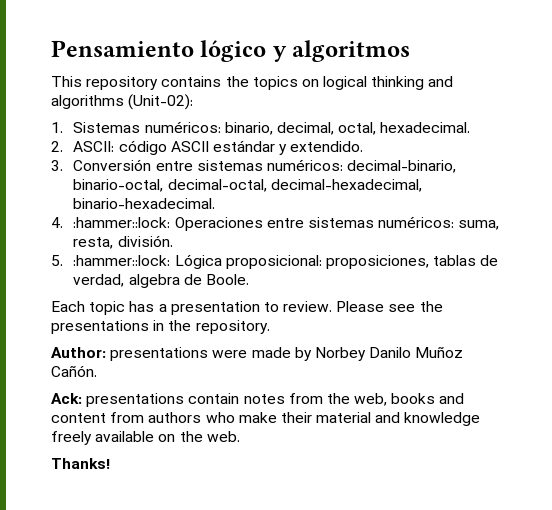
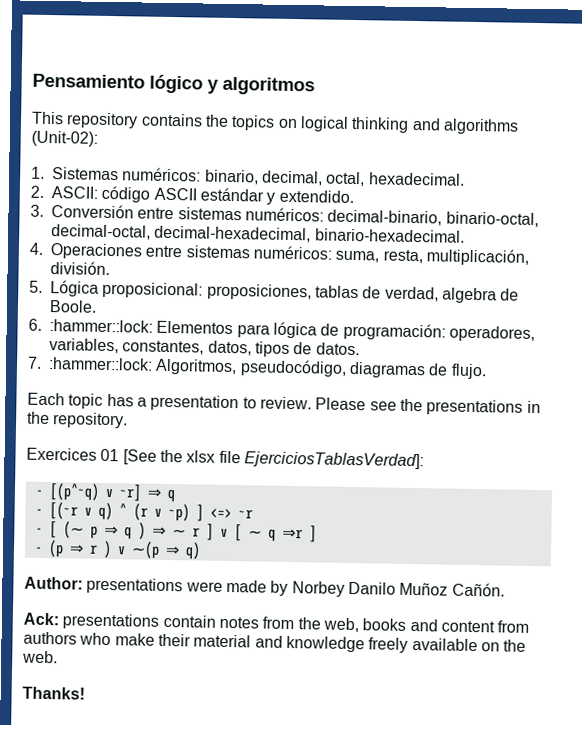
[73,217,171,228] :hammer::lock: -> (44, 248) none
(114, 243) none -> [425,248,529,266] multiplicación,
[73,255,171,266] :hammer::lock: -> (43, 286) none
(249, 279) none -> [28,318,535,342] [49,338,360,357] [27,356,487,380] // 6. :hammer::lock: Elementos para lógica de programación: operadores, variables, constantes, datos, tipos de datos. // 7. :hammer::lock: Algoritmos, pseudocódigo, diagramas de flujo.
(270, 327) none -> [26,447,424,470] [34,483,175,503] [34,502,253,522] [34,521,317,543] [33,540,201,560] // Exercices 01 [See the xlsx file EjerciciosTablasVerdad]: // - [(p^~q) v ~r] ⇒ q // - [(~r v q) ^ (r v ~p) ] <=> ~r // - [ (∼ p ⇒ q ) ⇒ ∼ r ] v [ ∼ q ⇒r ] // - (p ⇒ r ) v ∼(p ⇒ q)

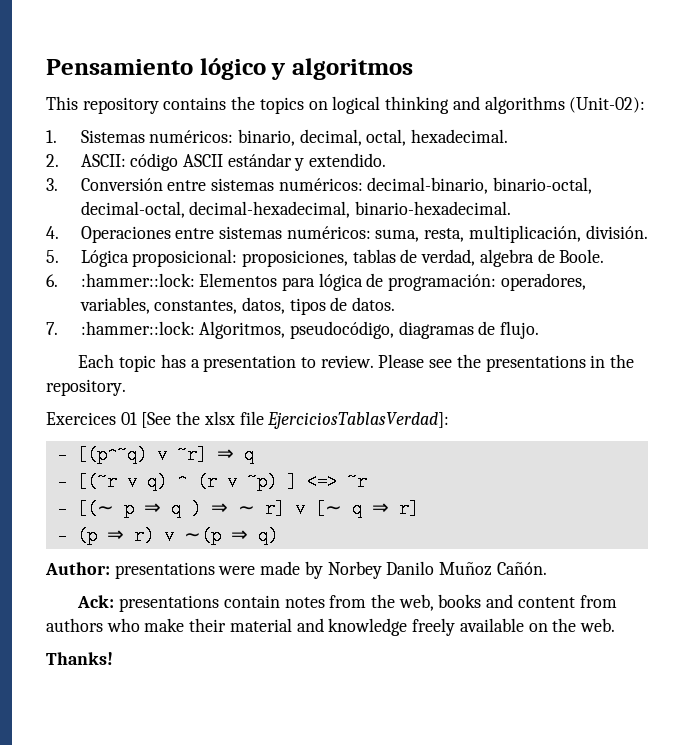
[48,521,84,539] [ (∼ -> [76,500,114,518] [(∼
[191,523,317,543] r ] v [ ∼ q ⇒r ] -> [264,500,419,518] r] v [∼ q ⇒ r]
[88,540,112,559] r ) -> [133,527,154,545] r)

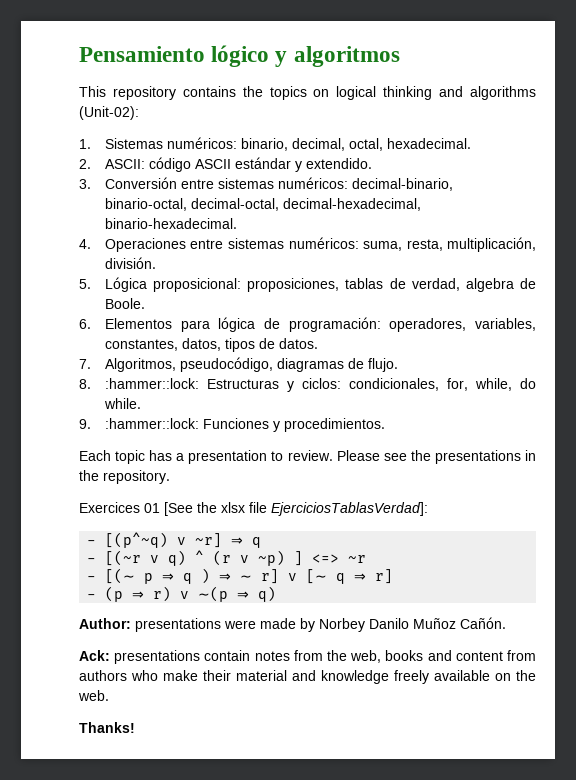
[80,273,195,287] :hammer::lock: -> (91, 324) none
[80,321,195,335] :hammer::lock: -> (91, 364) none
(540, 330) none -> [79,378,536,392] [103,398,141,409] [79,418,385,432] // 8. :hammer::lock: Estructuras y ciclos: condicionales, for, while, do while. // 9. :hammer::lock: Funciones y procedimientos.

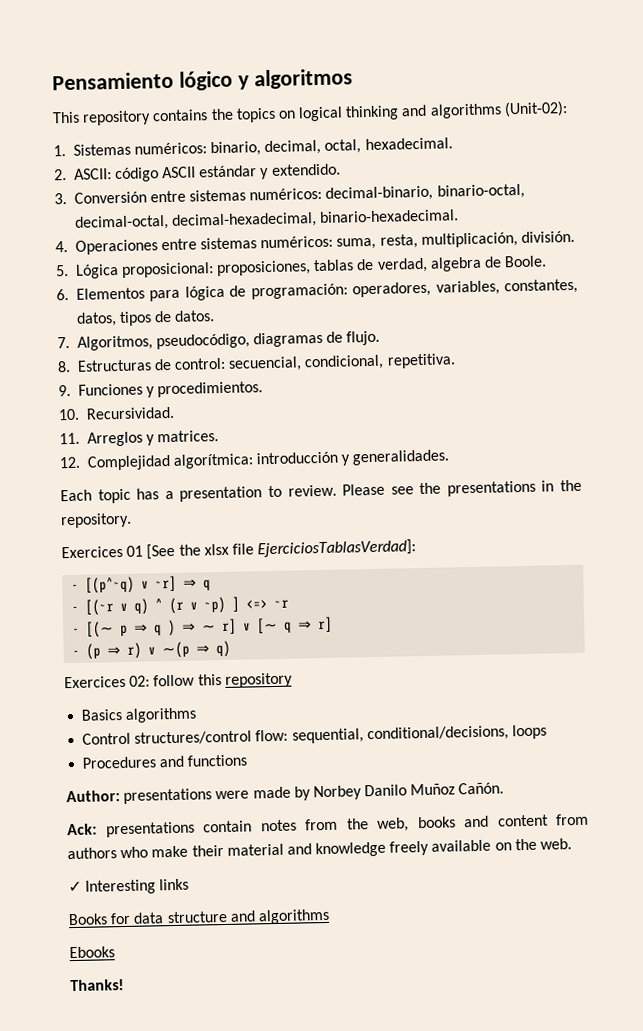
[104,378,536,392] [103,398,141,409] :hammer::lock: Estructuras y ciclos: condicionales, for, while, do while. -> [76,353,456,372] Estructuras de control: secuencial, condicional, repetitiva.
[104,418,199,429] :hammer::lock: -> (71, 390) none
(385, 425) none -> [58,406,175,421] [59,430,220,447] [59,449,450,471] // 10. Recursividad. // 11. Arreglos y matrices. // 12. Complejidad algorítmica: introducción y generalidades.
(277, 594) none -> [64,672,293,689] [81,707,198,723] [82,724,547,745] [82,754,248,769] // Exercices 02: follow this repository // Basics algorithms // Control structures/control flow: sequential, conditional/decisions, loops // Procedures and functions
(109, 695) none -> [68,878,190,895] [68,908,330,926] [69,946,115,959] // ✓ Interesting links // Books for data structure and algorithms // Ebooks

